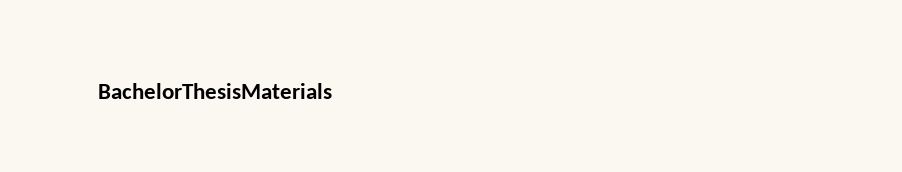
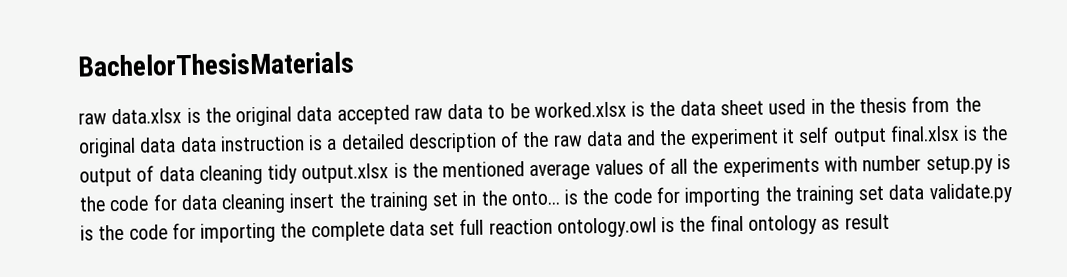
(332, 91) none -> [78,95,981,127] [78,124,1009,158] [79,154,1011,187] [79,183,1012,214] [80,213,890,243] // raw data.xlsx is the original data accepted raw data to be worked.xlsx is the data sheet used in the thesis from the original data data instruction is a detailed description of the raw data and the experiment it self output final.xlsx is the output of data cleaning tidy output.xlsx is the mentioned average values of all the experiments with number setup.py is the code for data cleaning insert the training set in the onto... is the code for importing the training set data validate.py is the code for importing the complete data set full reaction ontology.owl is the final ontology as result

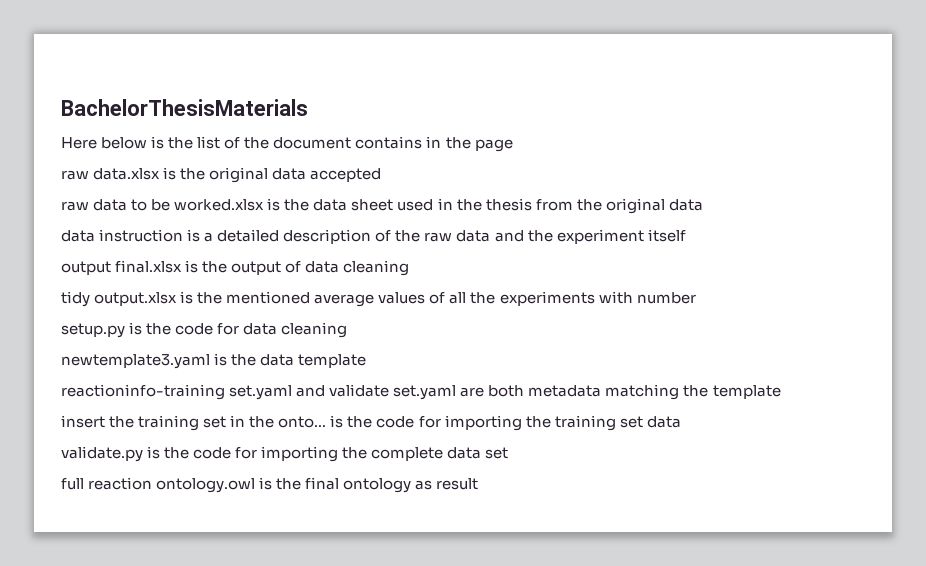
(355, 64) none -> [61,136,513,152] // Here below is the list of the document contains in the page
(410, 114) none -> (382, 175) //
(177, 145) none -> (703, 205) //
[781,126,830,144] it self -> [647,229,686,242] itself //
(263, 174) none -> (410, 268) //
(922, 163) none -> (696, 298) //
(287, 203) none -> [61,353,367,369] [61,384,781,400] // newtemplate3.yaml is the data template // reactioninfo-training set.yaml and validate set.yaml are both metadata matching the template //
(925, 192) none -> (681, 422) //
(456, 228) none -> (509, 453) //

